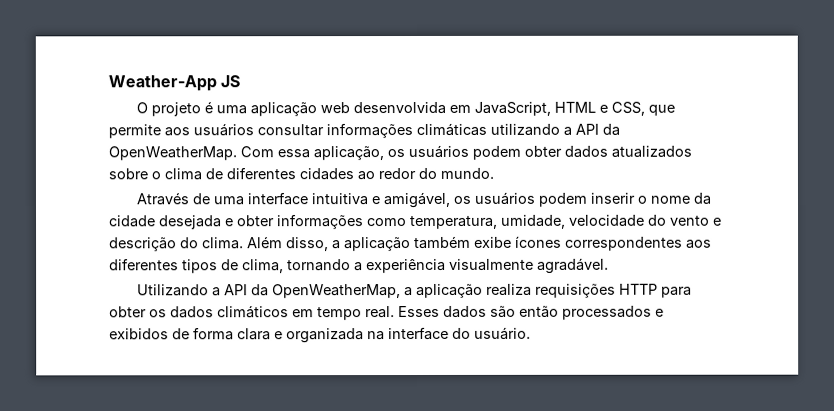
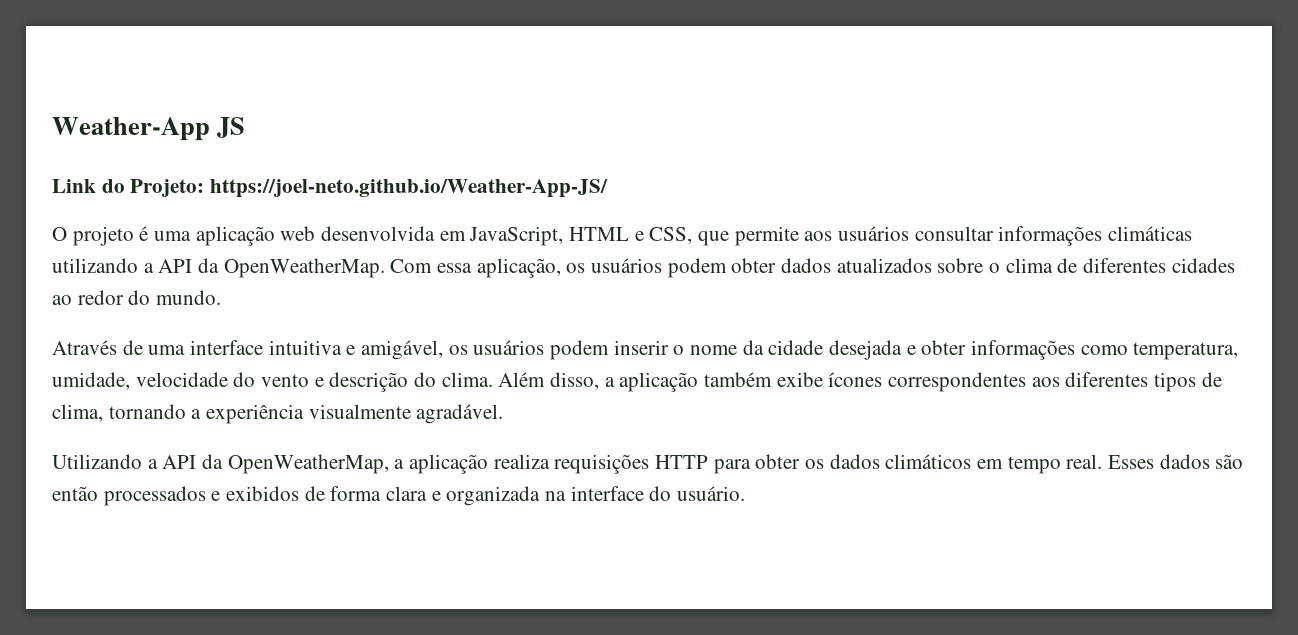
(241, 81) none -> [52,179,609,198] // Link do Projeto: https://joel-neto.github.io/Weather-App-JS/

